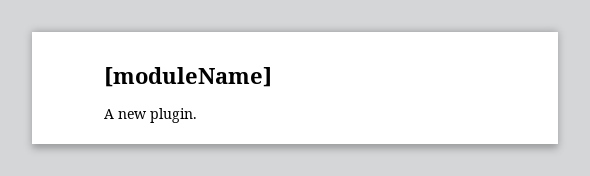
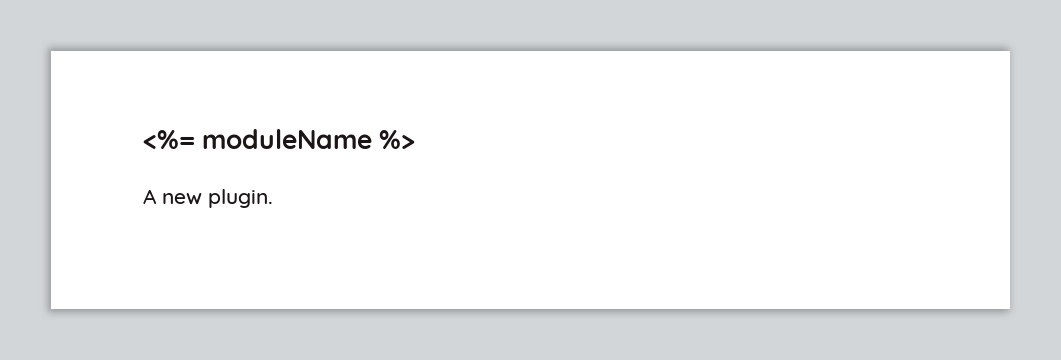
[104,67,272,87] [moduleName] -> [143,129,416,149] <%= moduleName %>

